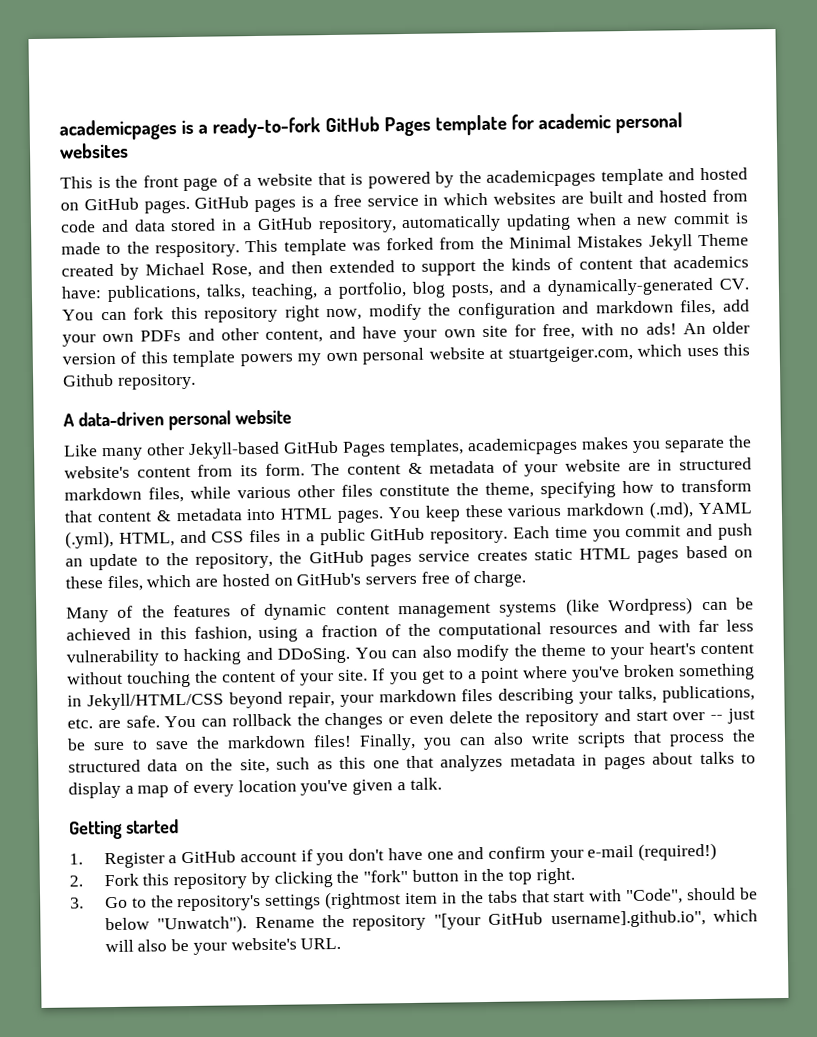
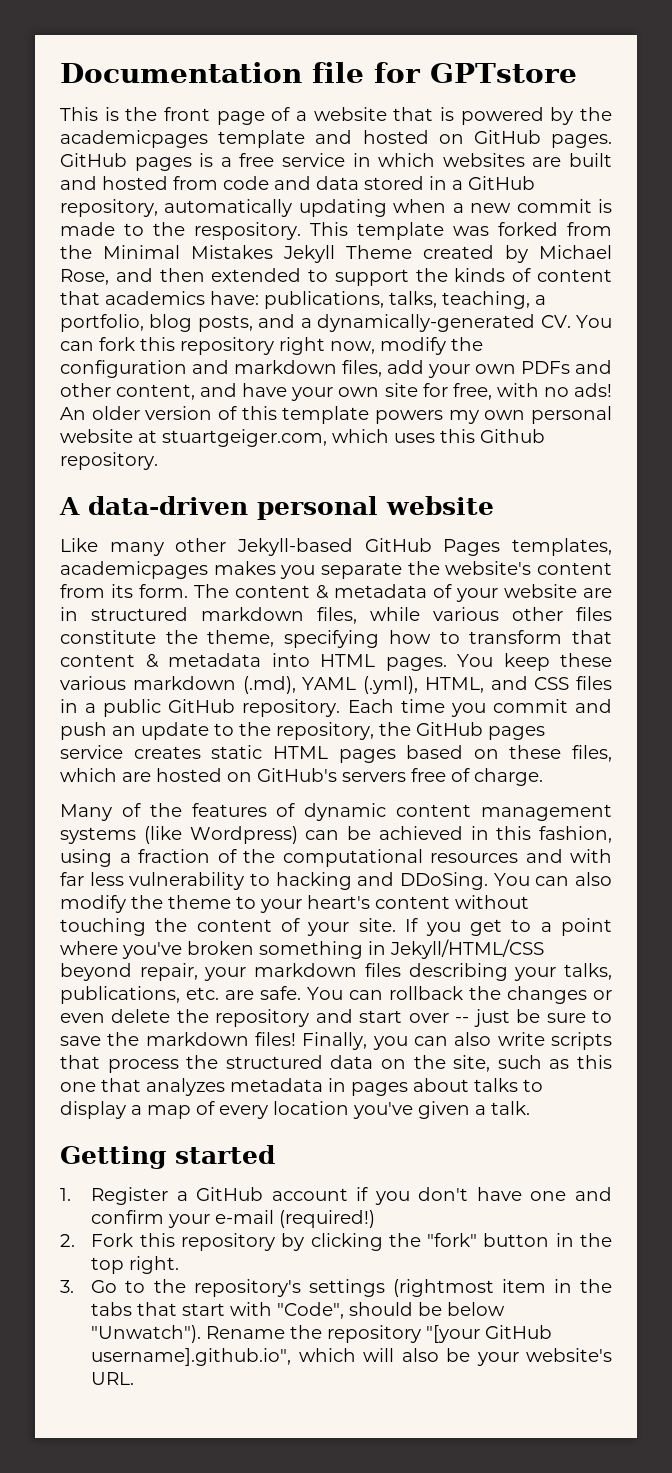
[59,112,684,141] [59,142,129,159] academicpages is a ready-to-fork GitHub Pages template for academic personal websites -> [60,62,577,83] Documentation file for GPTstore

